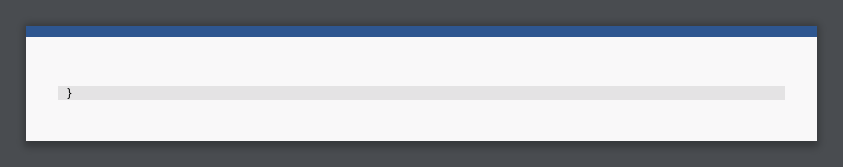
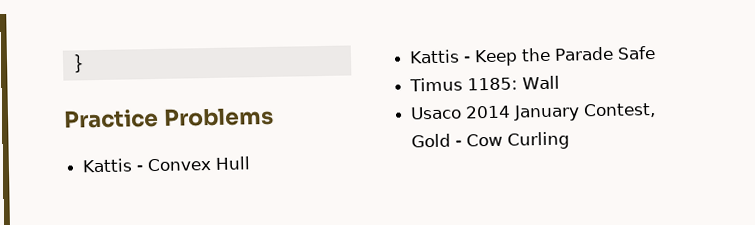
(73, 93) none -> [63,106,274,129] [82,156,252,173] [409,45,657,67] [409,75,561,92] [410,102,657,122] [411,131,571,150] // Practice Problems // Kattis - Convex Hull // Kattis - Keep the Parade Safe // Timus 1185: Wall // Usaco 2014 January Contest, Gold - Cow Curling

